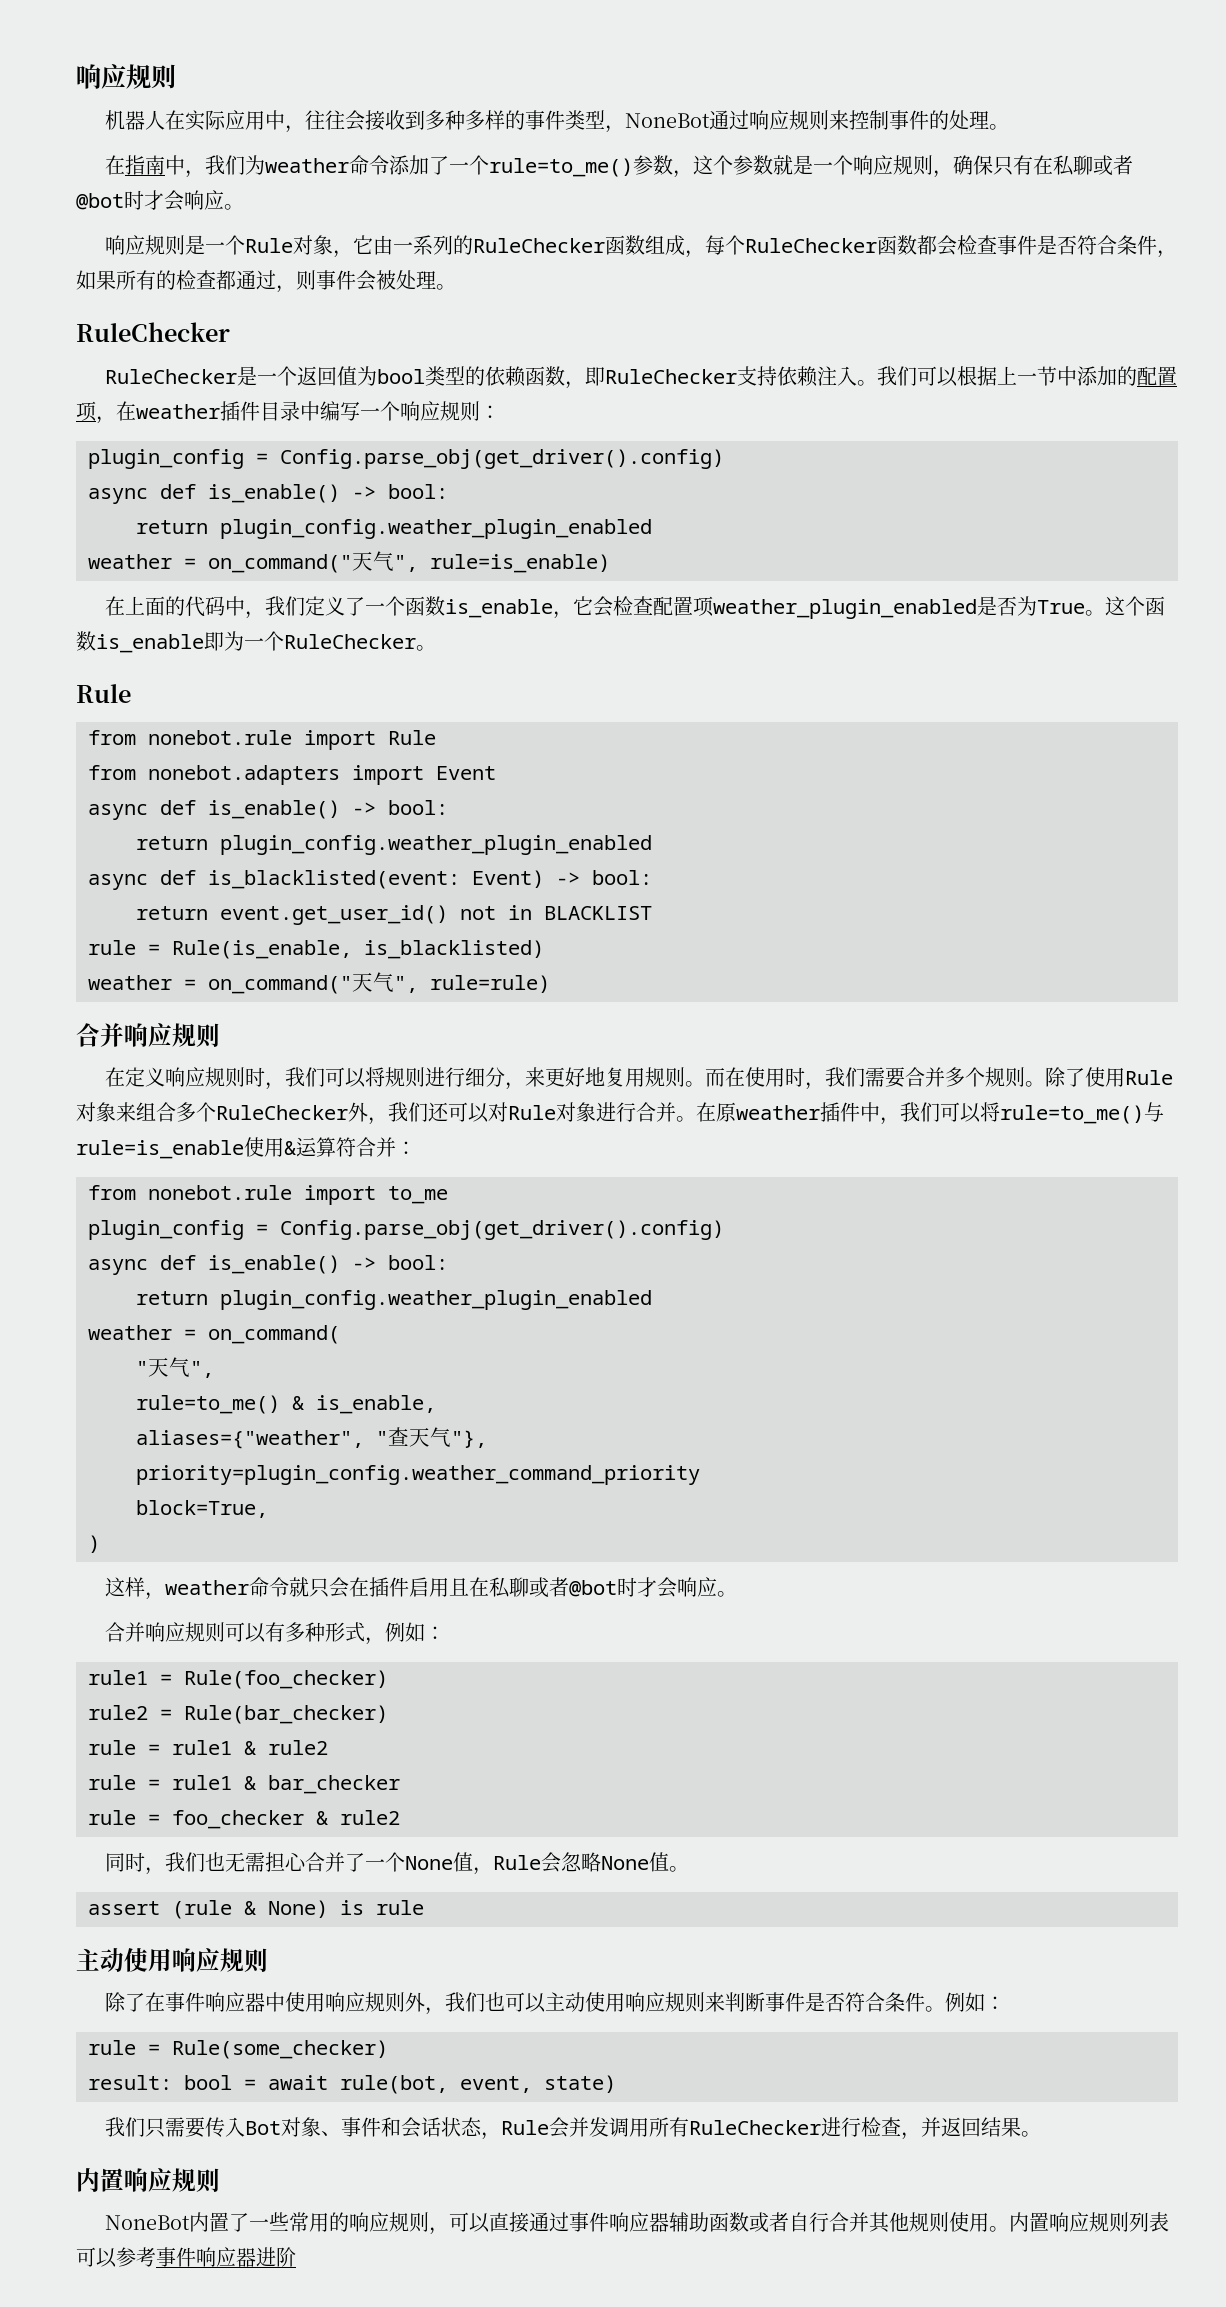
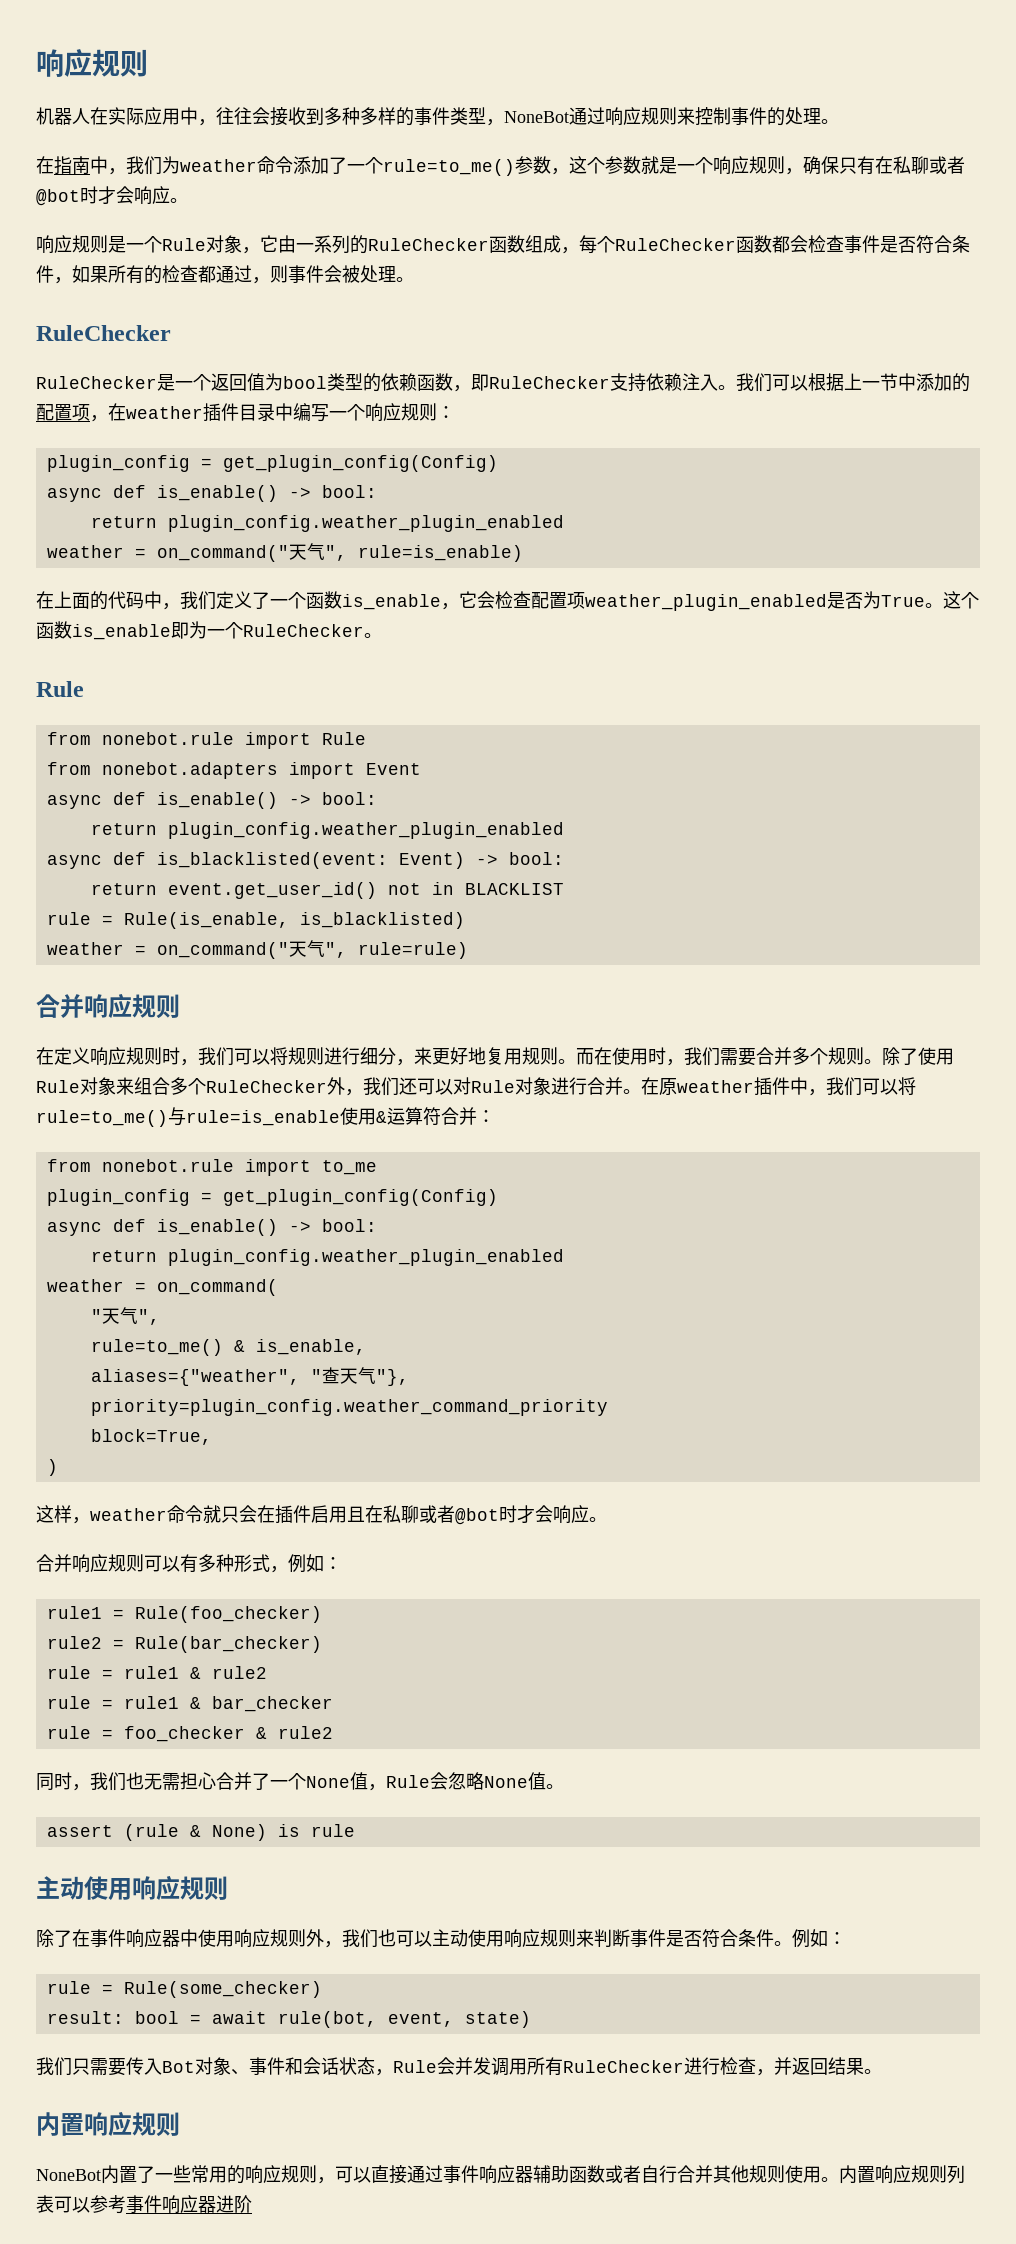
[280,449,724,469] Config.parse_obj(get_driver().config) -> [222,455,498,472] get_plugin_config(Config)
[280,1220,724,1240] Config.parse_obj(get_driver().config) -> [222,1189,498,1206] get_plugin_config(Config)

